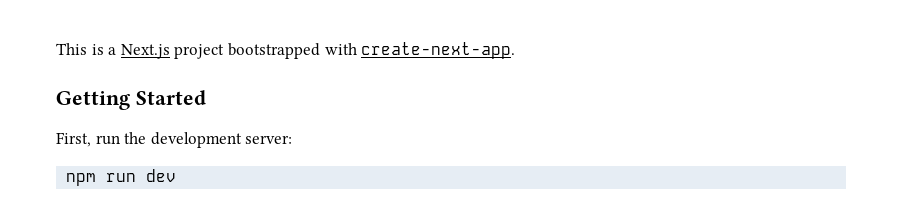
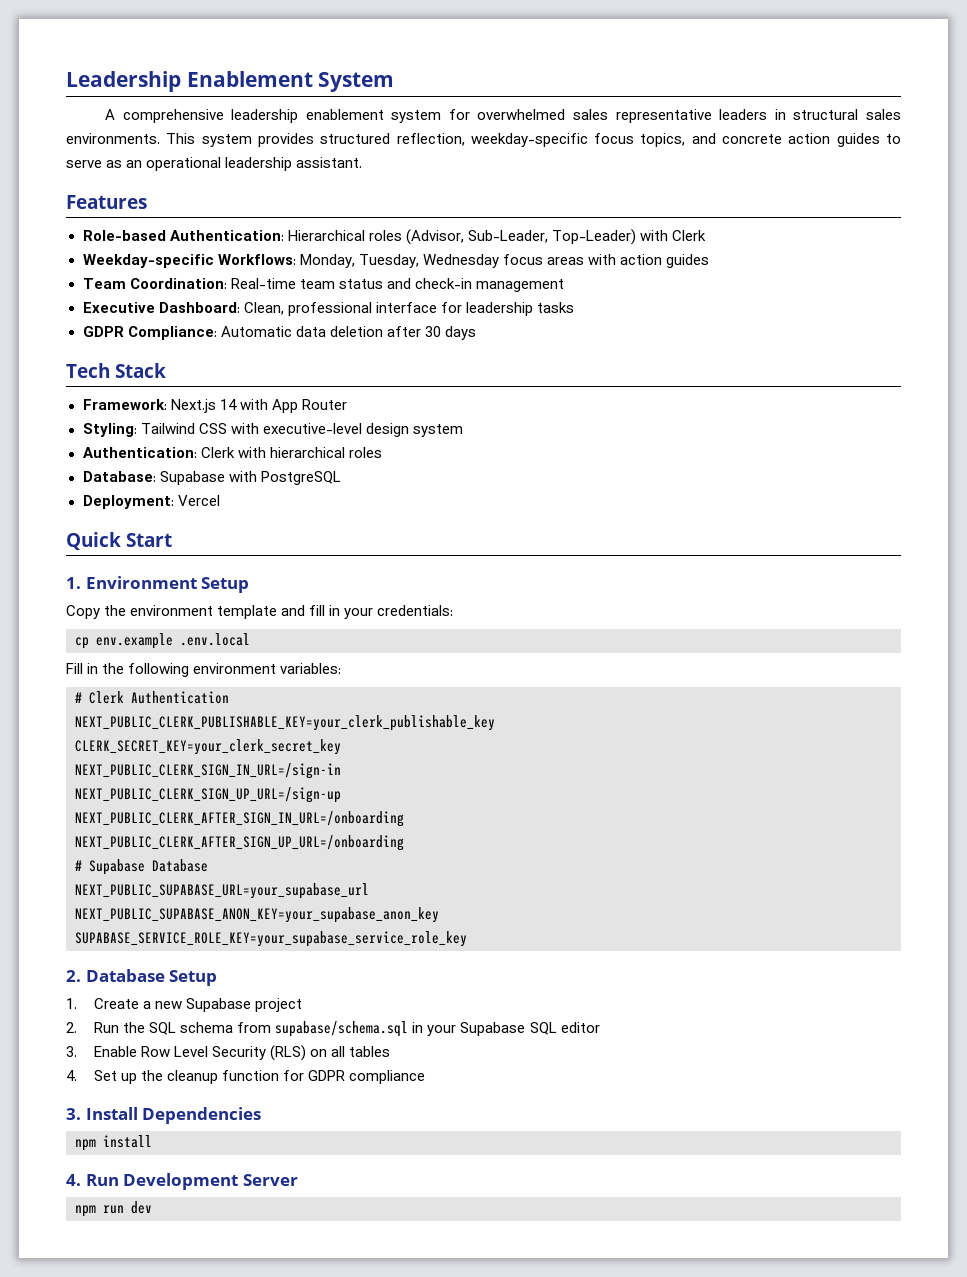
[56,42,516,59] [56,90,206,110] [56,132,293,148] This is a Next.js project bootstrapped with create-next-app. // Getting Started // First, run the development server: -> [66,71,395,92] [104,109,902,123] [66,133,901,147] [66,157,363,171] [66,195,147,209] [82,229,706,245] [82,254,709,268] [82,278,564,292] [82,302,574,316] [82,326,476,340] [66,363,167,378] [82,399,347,413] [82,423,463,437] [82,447,382,458] [82,471,341,485] [82,495,220,509] [66,532,173,550] [66,576,250,593] [66,605,454,619] [75,633,250,649] [66,663,342,677] [75,691,229,704] [75,715,495,731] [75,739,341,755] [75,763,341,779] [75,787,341,803] [75,811,404,827] [75,835,404,851] [75,859,208,875] [75,883,369,899] [75,907,439,923] [75,931,467,947] [66,969,218,986] [66,998,303,1012] [66,1021,600,1037] [66,1045,391,1061] [66,1070,426,1084] [66,1107,262,1124] [75,1135,152,1151] [66,1173,298,1190] Leadership Enablement System // A comprehensive leadership enablement system for overwhelmed sales representative leaders in structural sales environments. This system provides structured reflection, weekday-specific focus topics, and concrete action guides to serve as an operational leadership assistant. // Features // Role-based Authentication: Hierarchical roles (Advisor, Sub-Leader, Top-Leader) with Clerk // Weekday-specific Workflows: Monday, Tuesday, Wednesday focus areas with action guides // Team Coordination: Real-time team status and check-in management // Executive Dashboard: Clean, professional interface for leadership tasks // GDPR Compliance: Automatic data deletion after 30 days // Tech Stack // Framework: Next.js 14 with App Router // Styling: Tailwind CSS with executive-level design system // Authentication: Clerk with hierarchical roles // Database: Supabase with PostgreSQL // Deployment: Vercel // Quick Start // 1. Environment Setup // Copy the environment template and fill in your credentials: // cp env.example .env.local // Fill in the following environment variables: // # Clerk Authentication // NEXT_PUBLIC_CLERK_PUBLISHABLE_KEY=your_clerk_publishable_key // CLERK_SECRET_KEY=your_clerk_secret_key // NEXT_PUBLIC_CLERK_SIGN_IN_URL=/sign-in // NEXT_PUBLIC_CLERK_SIGN_UP_URL=/sign-up // NEXT_PUBLIC_CLERK_AFTER_SIGN_IN_URL=/onboarding // NEXT_PUBLIC_CLERK_AFTER_SIGN_UP_URL=/onboarding // # Supabase Database // NEXT_PUBLIC_SUPABASE_URL=your_supabase_url // NEXT_PUBLIC_SUPABASE_ANON_KEY=your_supabase_anon_key // SUPABASE_SERVICE_ROLE_KEY=your_supabase_service_role_key // 2. Database Setup // 1. Create a new Supabase project // 2. Run the SQL schema from supabase/schema.sql in your Supabase SQL editor // 3. Enable Row Level Security (RLS) on all tables // 4. Set up the cleanup function for GDPR compliance // 3. Install Dependencies // npm install // 4. Run Development Server

